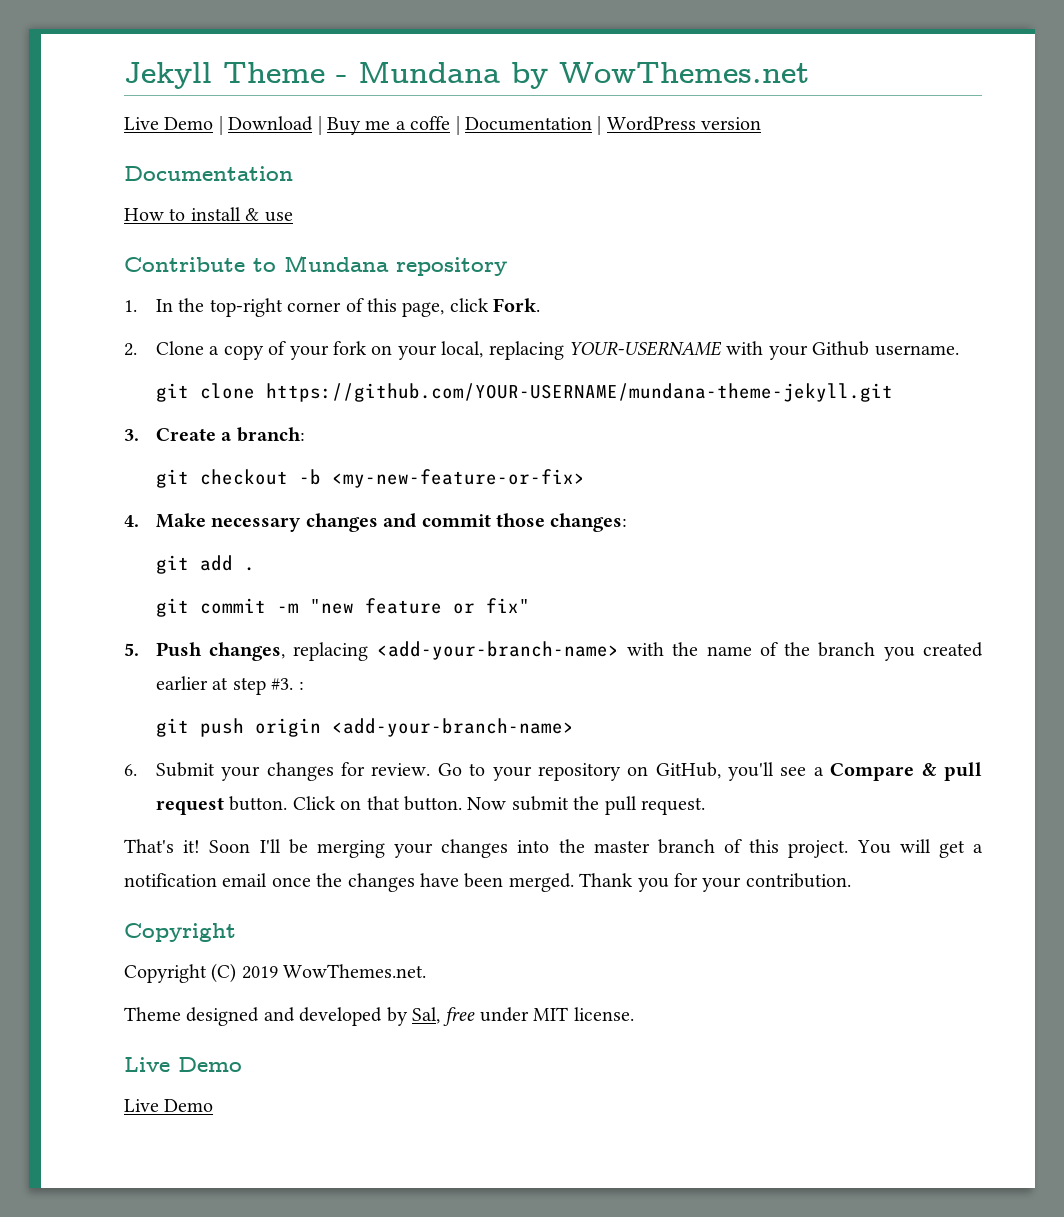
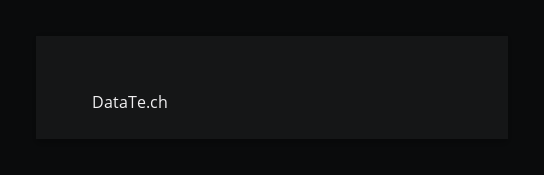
[124,62,809,89] [124,116,762,135] [124,166,293,181] [124,207,293,222] [124,255,507,276] [124,298,541,317] [124,341,959,360] [155,383,893,402] [124,427,305,442] [155,469,585,488] [124,513,628,532] [155,555,255,574] [155,598,530,617] [124,641,983,661] [155,676,304,695] [155,718,574,737] [124,762,982,781] [155,796,705,815] [124,839,983,858] [124,873,851,892] [124,923,236,942] [124,963,427,983] [124,1007,634,1026] [124,1057,242,1072] [124,1099,214,1112] Jekyll Theme - Mundana by WowThemes.net // Live Demo | Download | Buy me a coffe | Documentation | WordPress version // Documentation // How to install & use // Contribute to Mundana repository // 1. In the top-right corner of this page, click Fork. // 2. Clone a copy of your fork on your local, replacing YOUR-USERNAME with your Github username. // git clone https://github.com/YOUR-USERNAME/mundana-theme-jekyll.git // 3. Create a branch: // git checkout -b <my-new-feature-or-fix> // 4. Make necessary changes and commit those changes: // git add . // git commit -m "new feature or fix" // 5. Push changes, replacing <add-your-branch-name> with the name of the branch you created earlier at step #3. : // git push origin <add-your-branch-name> // 6. Submit your changes for review. Go to your repository on GitHub, you'll see a Compare & pull request button. Click on that button. Now submit the pull request. // That's it! Soon I'll be merging your changes into the master branch of this project. You will get a notification email once the changes have been merged. Thank you for your contribution. // Copyright // Copyright (C) 2019 WowThemes.net. // Theme designed and developed by Sal, free under MIT license. // Live Demo // Live Demo -> [92,95,168,108] DataTe.ch

